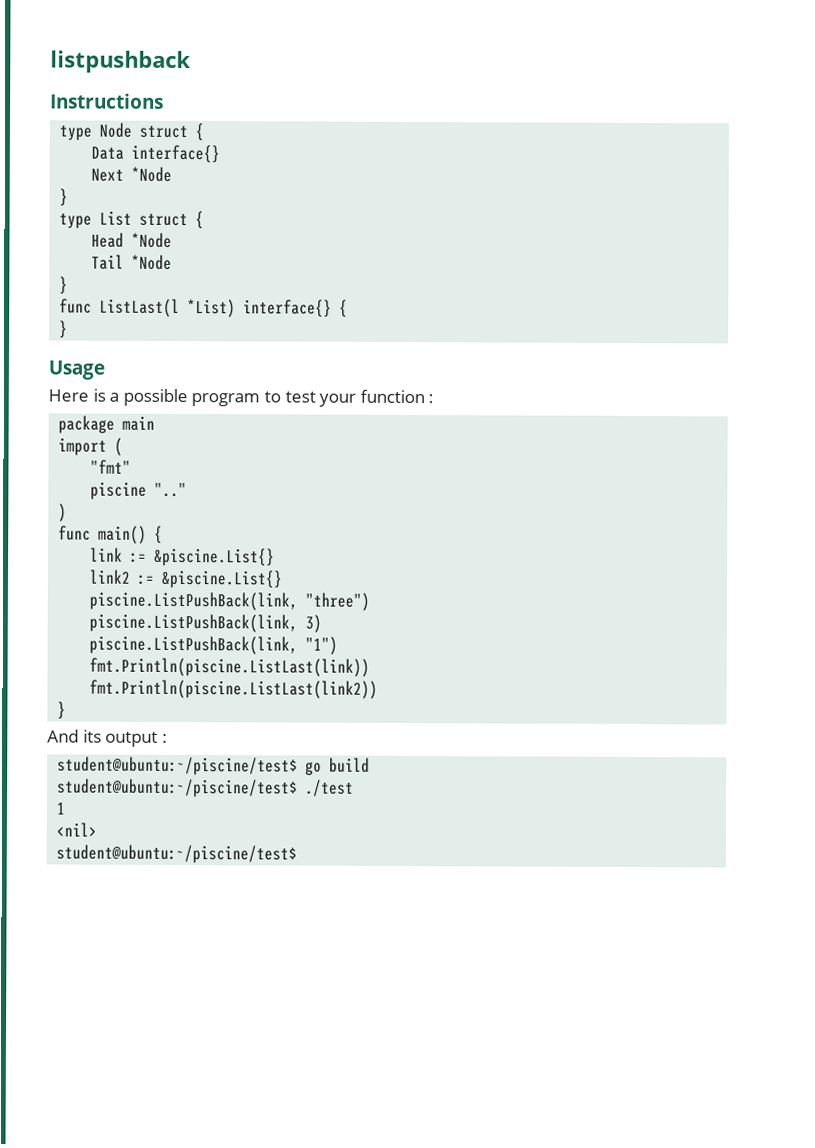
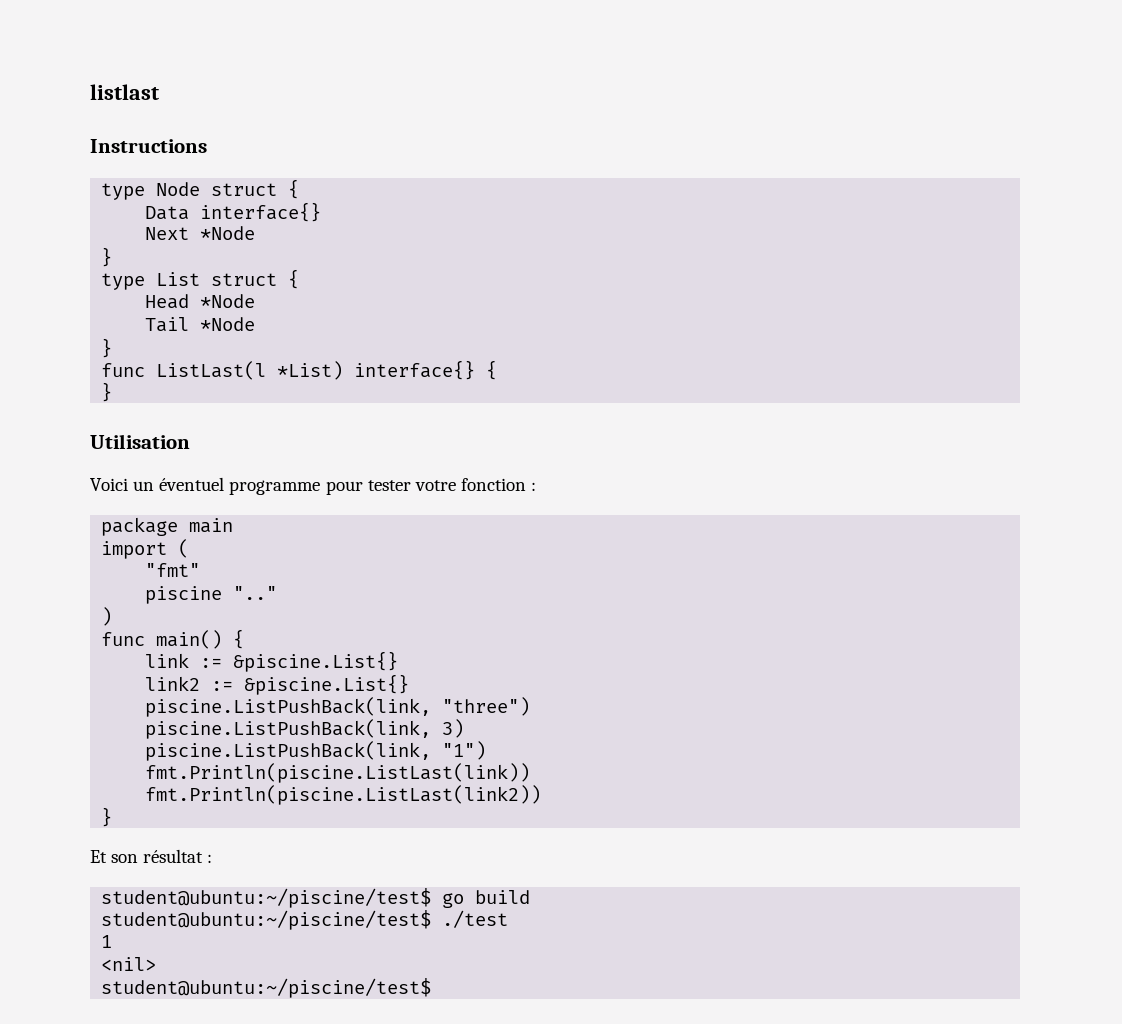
[50,50,191,74] listpushback -> [90,84,159,100] listlast
[48,360,105,380] [48,388,425,407] Usage // Here is a possible program to test your function -> [90,434,190,449] [90,477,526,495] Utilisation // Voici un éventuel programme pour tester votre fonction
[47,729,159,747] And its output -> [90,849,204,863] Et son résultat

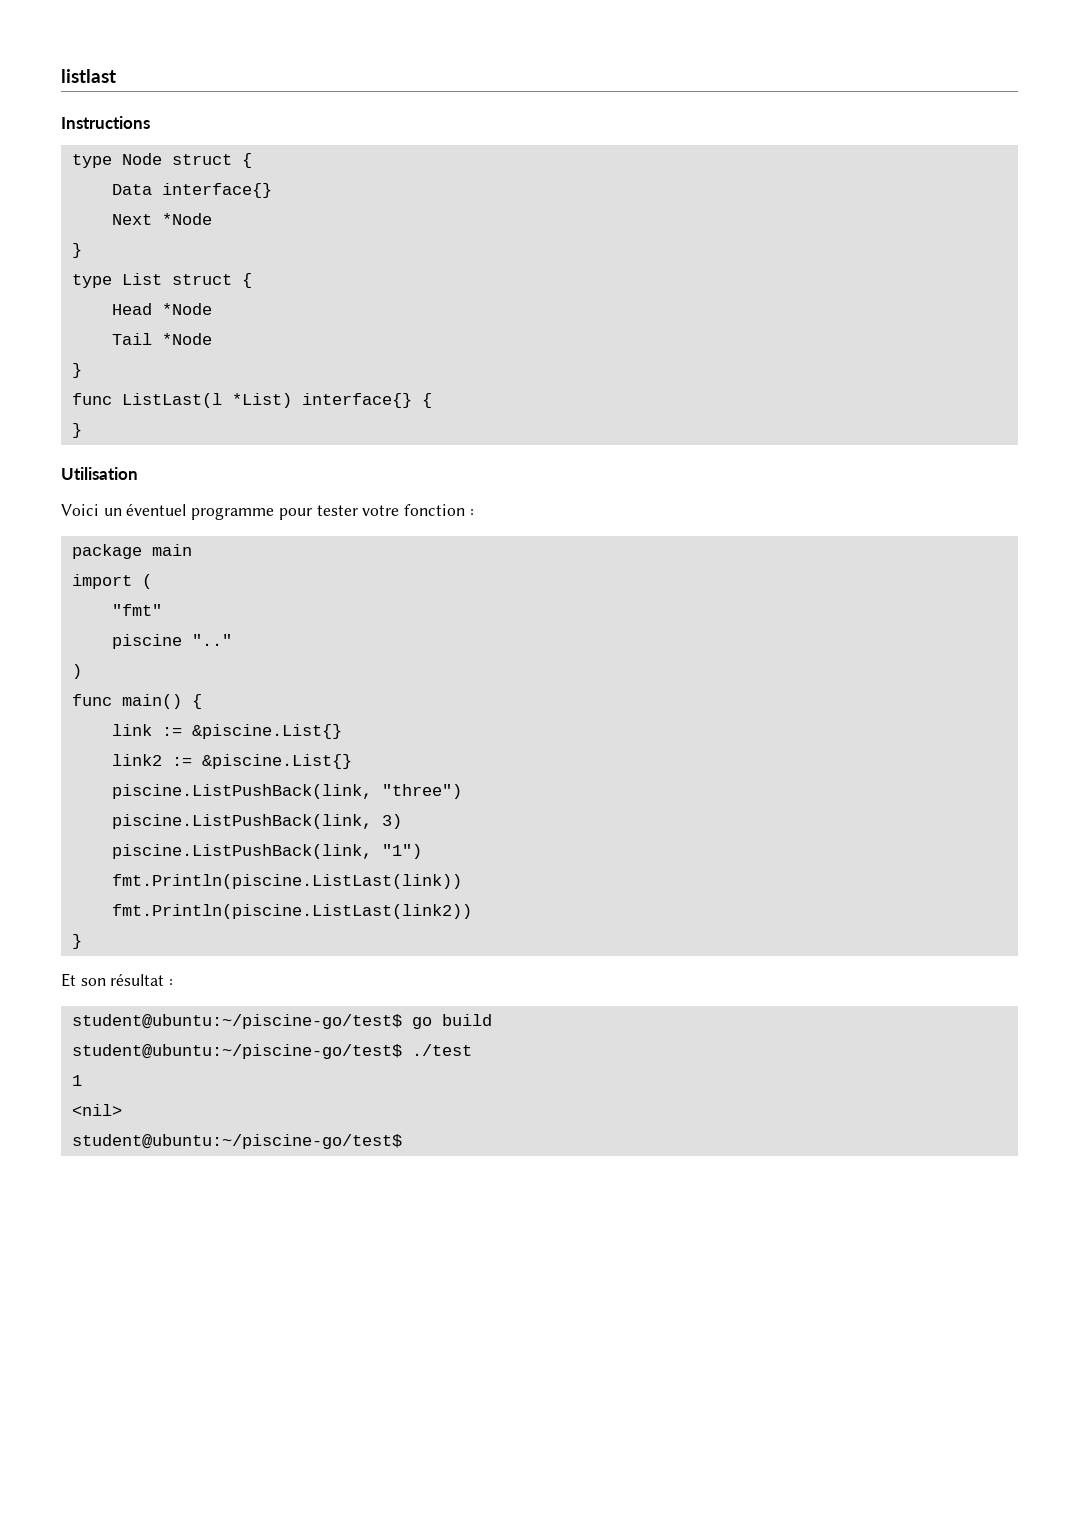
[101,888,432,908] student@ubuntu:~/piscine/test$ -> [71,1014,402,1029] student@ubuntu:~/piscine-go/test$
[101,910,432,930] student@ubuntu:~/piscine/test$ -> [71,1044,402,1059] student@ubuntu:~/piscine-go/test$
[101,978,432,998] student@ubuntu:~/piscine/test$ -> [71,1134,402,1149] student@ubuntu:~/piscine-go/test$

